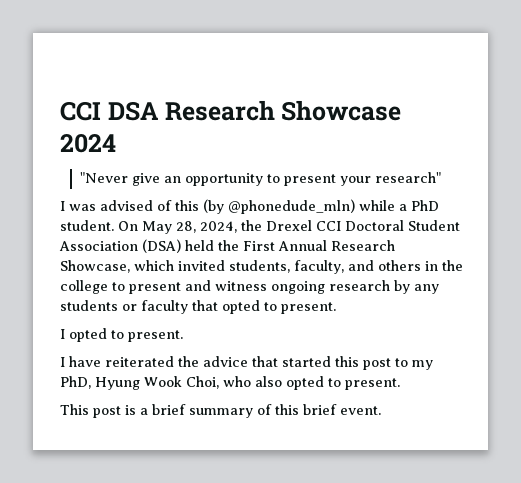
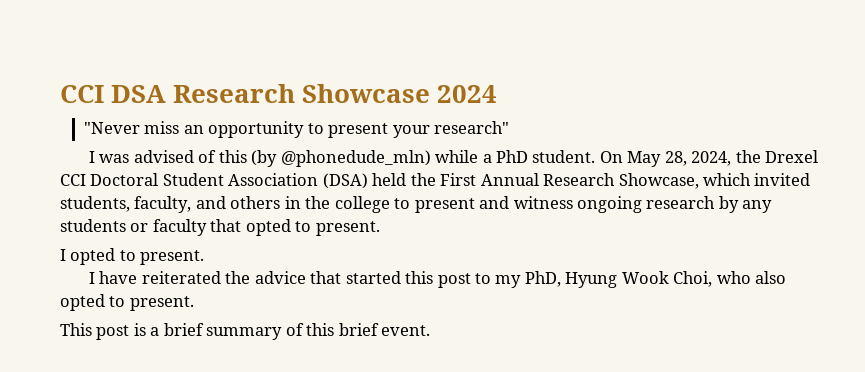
[131,173,160,186] give -> [144,121,180,134] miss

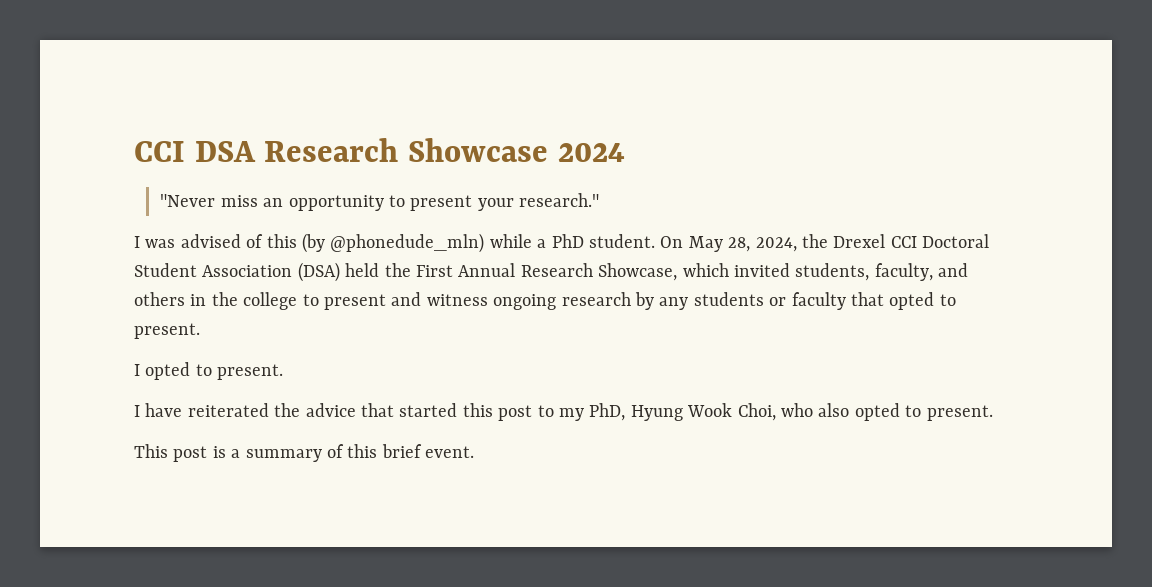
[434,121,510,134] research" -> [519,193,600,207] research."
[163,323,204,336] brief -> (241, 453) none

